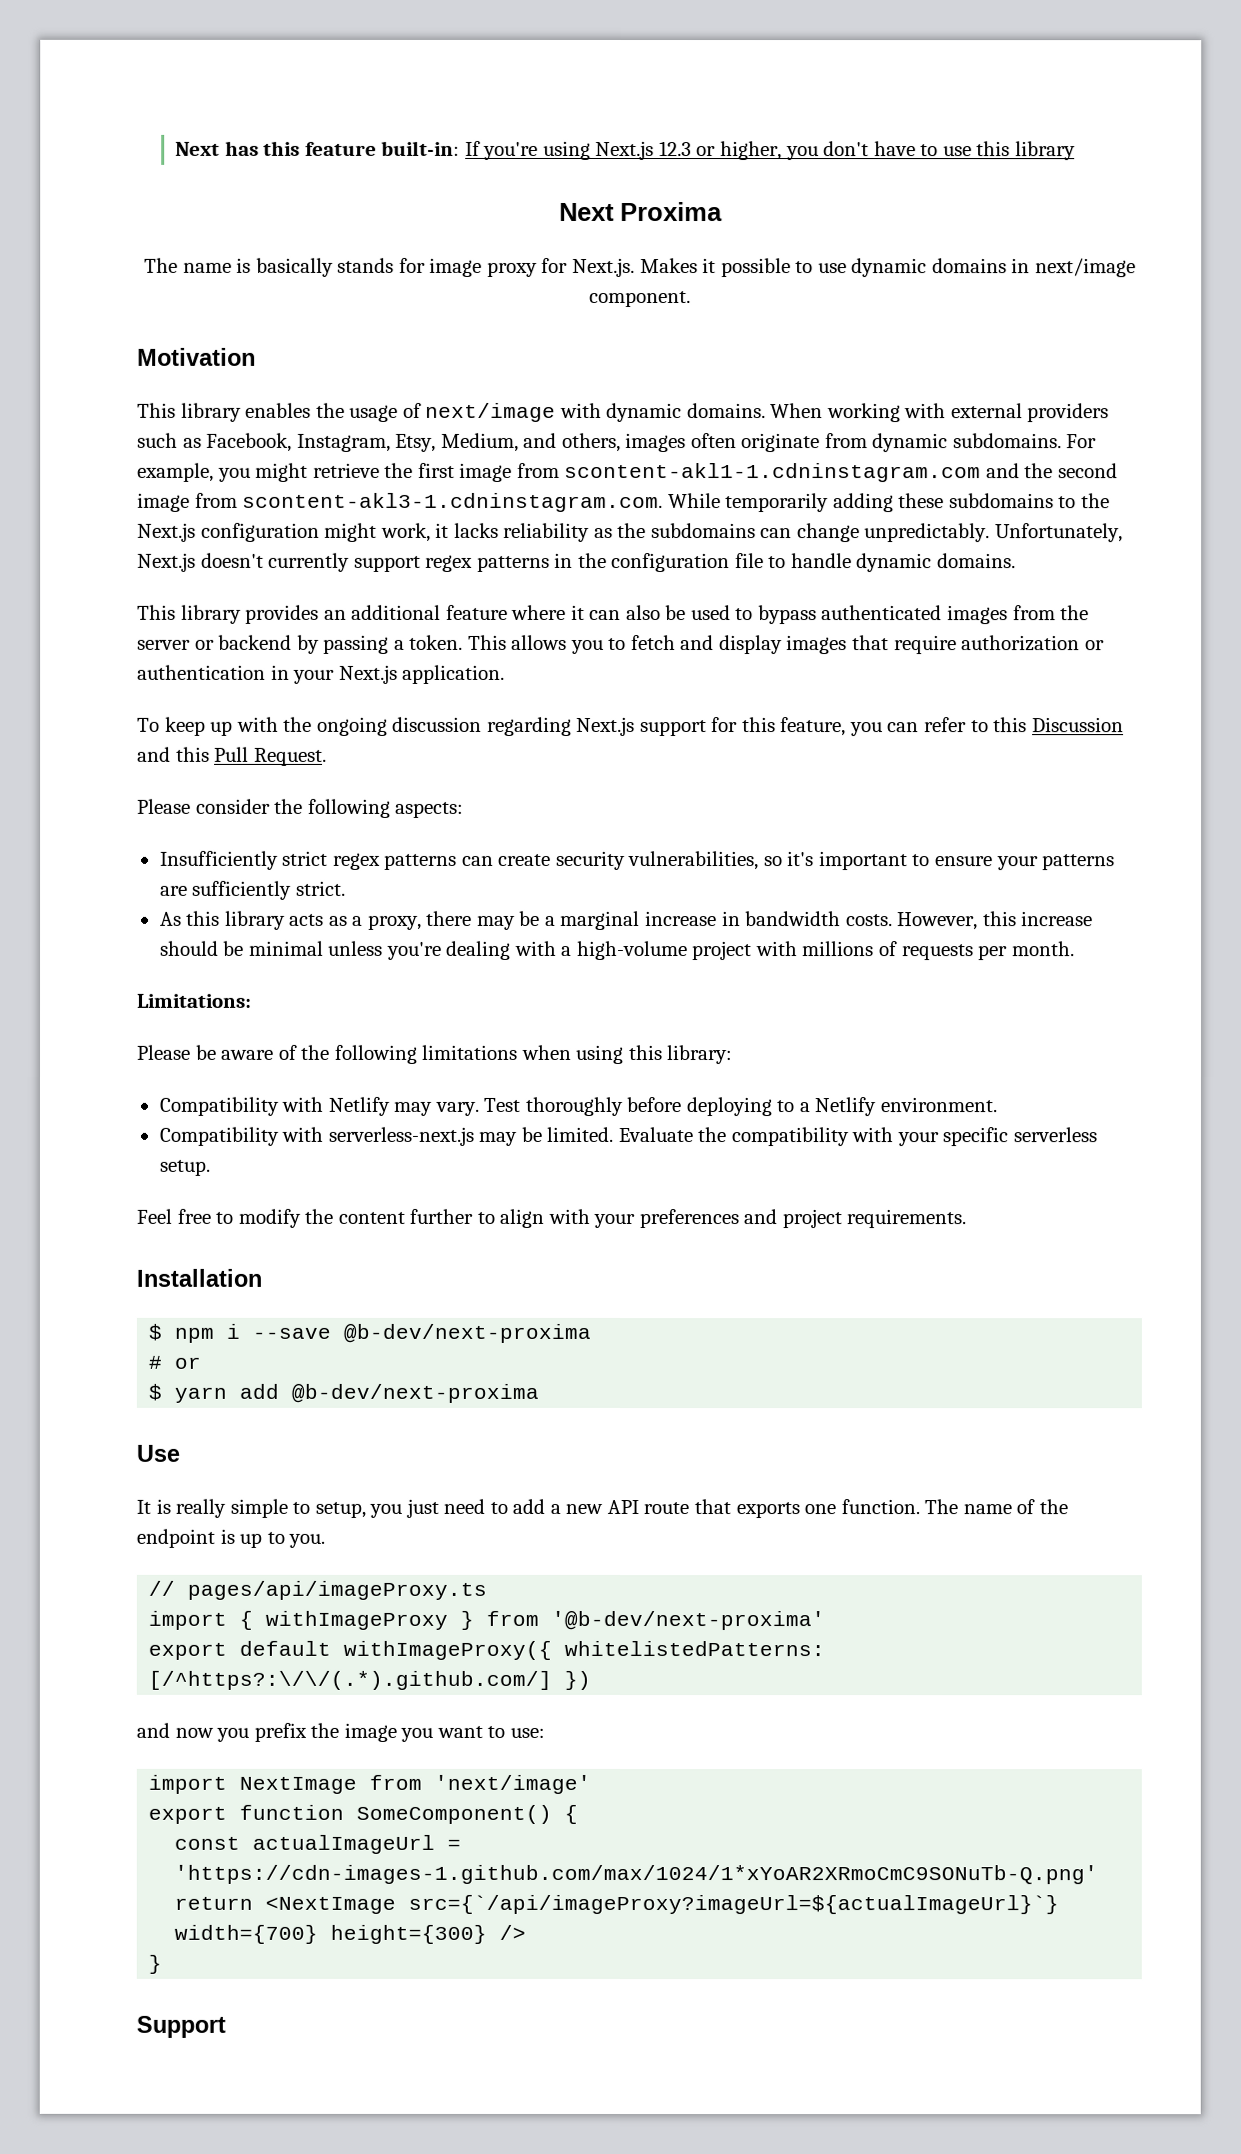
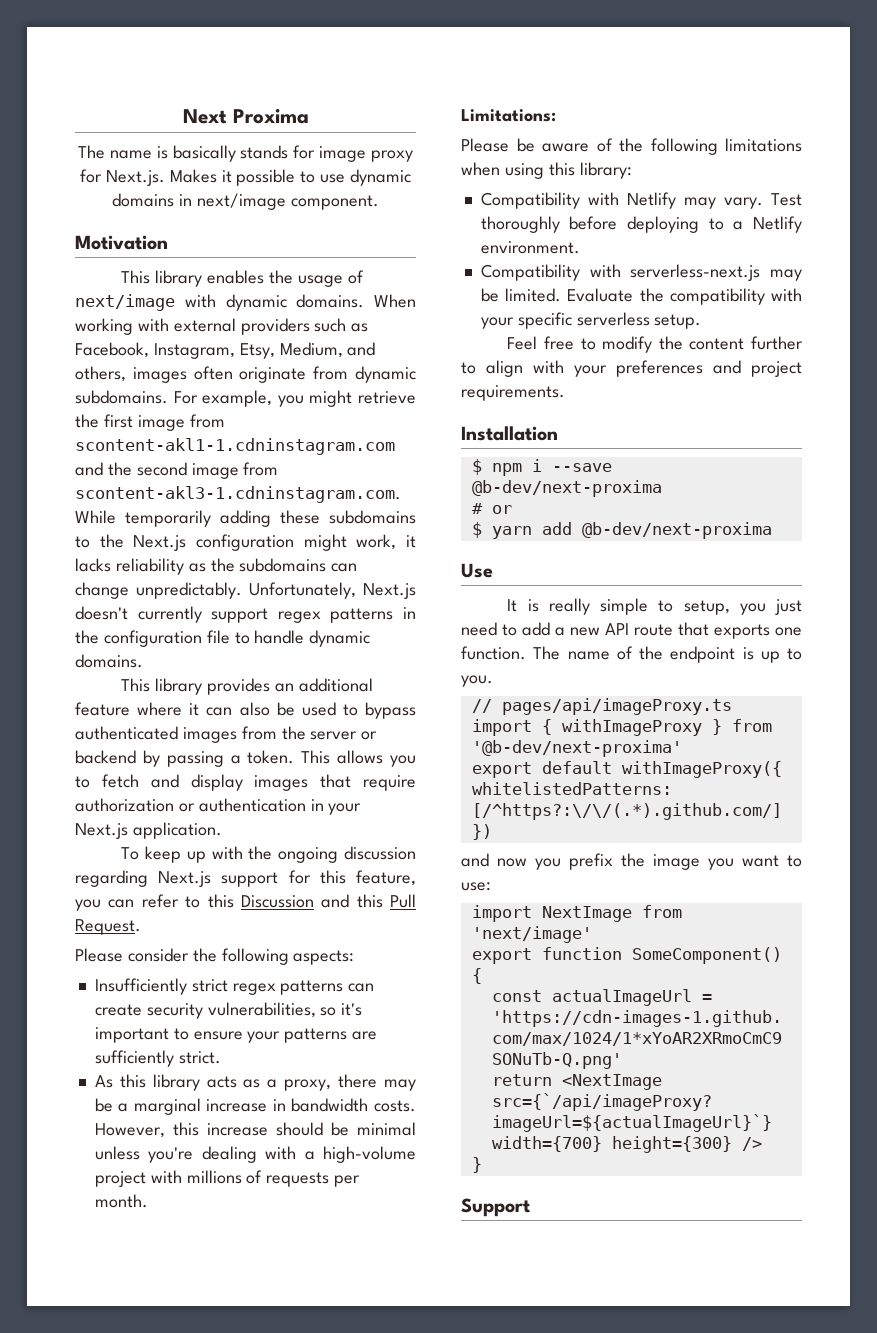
[175,140,1076,161] [558,202,615,221] Next has this feature built-in: If you're using Next.js 12.3 or higher, you don't have to use this library // Next -> [182,109,227,124] Next

